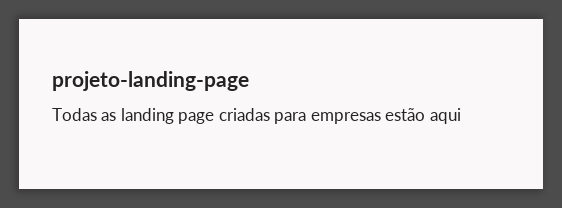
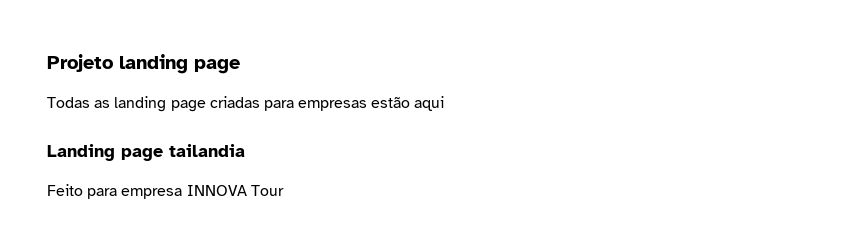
[52,71,249,91] projeto-landing-page -> [47,54,240,74] Projeto landing page
(461, 116) none -> [47,144,245,161] [47,184,284,199] // Landing page tailandia // Feito para empresa INNOVA Tour

